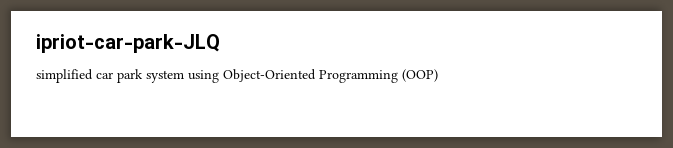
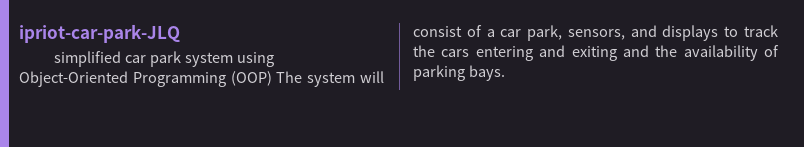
(438, 75) none -> [276,71,385,87] [413,25,778,41] [413,45,779,61] [413,65,505,81] The system will consist of a car park, sensors, and displays to track the cars entering and exiting and the availability of parking bays.

